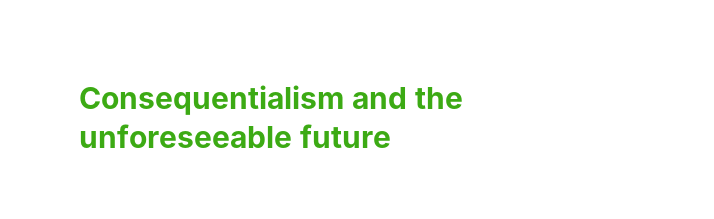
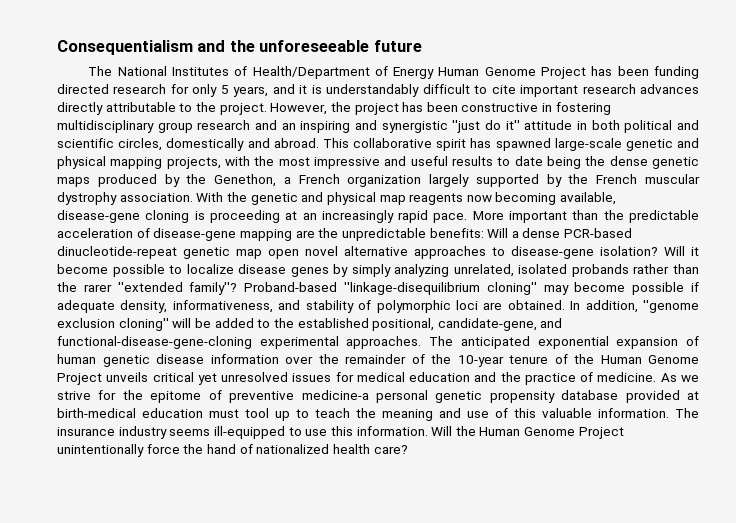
(392, 136) none -> [88,66,699,79] [57,84,700,97] [57,102,611,115] [57,120,699,133] [57,138,699,151] [57,156,699,169] [57,174,700,187] [57,192,617,205] [57,210,699,223] [57,228,633,241] [57,246,699,259] [57,264,700,277] [57,282,699,295] [57,300,699,313] [57,318,563,331] [57,336,699,349] [57,354,699,367] [57,372,699,385] [57,390,699,403] [57,408,699,421] [57,426,624,439] [57,444,408,457] // The National Institutes of Health/Department of Energy Human Genome Project has been funding directed research for only 5 years, and it is understandably difficult to cite important research advances directly attributable to the project. However, the project has been constructive in fostering multidisciplinary group research and an inspiring and synergistic ''just do it'' attitude in both political and scientific circles, domestically and abroad. This collaborative spirit has spawned large-scale genetic and physical mapping projects, with the most impressive and useful results to date being the dense genetic maps produced by the Genethon, a French organization largely supported by the French muscular dystrophy association. With the genetic and physical map reagents now becoming available, disease-gene cloning is proceeding at an increasingly rapid pace. More important than the predictable acceleration of disease-gene mapping are the unpredictable benefits: Will a dense PCR-based dinucleotide-repeat genetic map open novel alternative approaches to disease-gene isolation? Will it become possible to localize disease genes by simply analyzing unrelated, isolated probands rather than the rarer ''extended family''? Proband-based ''linkage-disequilibrium cloning'' may become possible if adequate density, informativeness, and stability of polymorphic loci are obtained. In addition, ''genome exclusion cloning'' will be added to the established positional, candidate-gene, and functional-disease-gene-cloning experimental approaches. The anticipated exponential expansion of human genetic disease information over the remainder of the 10-year tenure of the Human Genome Project unveils critical yet unresolved issues for medical education and the practice of medicine. As we strive for the epitome of preventive medicine-a personal genetic propensity database provided at birth-medical education must tool up to teach the meaning and use of this valuable information. The insurance industry seems ill-equipped to use this information. Will the Human Genome Project unintentionally force the hand of nationalized health care?

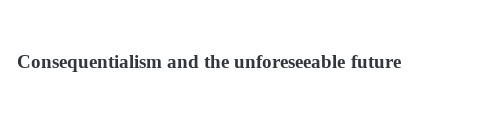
[88,66,699,79] [57,84,700,97] [57,102,611,115] [57,120,699,133] [57,138,699,151] [57,156,699,169] [57,174,700,187] [57,192,617,205] [57,210,699,223] [57,228,633,241] [57,246,699,259] [57,264,700,277] [57,282,699,295] [57,300,699,313] [57,318,563,331] [57,336,699,349] [57,354,699,367] [57,372,699,385] [57,390,699,403] [57,408,699,421] [57,426,624,439] [57,444,408,457] // The National Institutes of Health/Department of Energy Human Genome Project has been funding directed research for only 5 years, and it is understandably difficult to cite important research advances directly attributable to the project. However, the project has been constructive in fostering multidisciplinary group research and an inspiring and synergistic ''just do it'' attitude in both political and scientific circles, domestically and abroad. This collaborative spirit has spawned large-scale genetic and physical mapping projects, with the most impressive and useful results to date being the dense genetic maps produced by the Genethon, a French organization largely supported by the French muscular dystrophy association. With the genetic and physical map reagents now becoming available, disease-gene cloning is proceeding at an increasingly rapid pace. More important than the predictable acceleration of disease-gene mapping are the unpredictable benefits: Will a dense PCR-based dinucleotide-repeat genetic map open novel alternative approaches to disease-gene isolation? Will it become possible to localize disease genes by simply analyzing unrelated, isolated probands rather than the rarer ''extended family''? Proband-based ''linkage-disequilibrium cloning'' may become possible if adequate density, informativeness, and stability of polymorphic loci are obtained. In addition, ''genome exclusion cloning'' will be added to the established positional, candidate-gene, and functional-disease-gene-cloning experimental approaches. The anticipated exponential expansion of human genetic disease information over the remainder of the 10-year tenure of the Human Genome Project unveils critical yet unresolved issues for medical education and the practice of medicine. As we strive for the epitome of preventive medicine-a personal genetic propensity database provided at birth-medical education must tool up to teach the meaning and use of this valuable information. The insurance industry seems ill-equipped to use this information. Will the Human Genome Project unintentionally force the hand of nationalized health care? -> (401, 61) none

